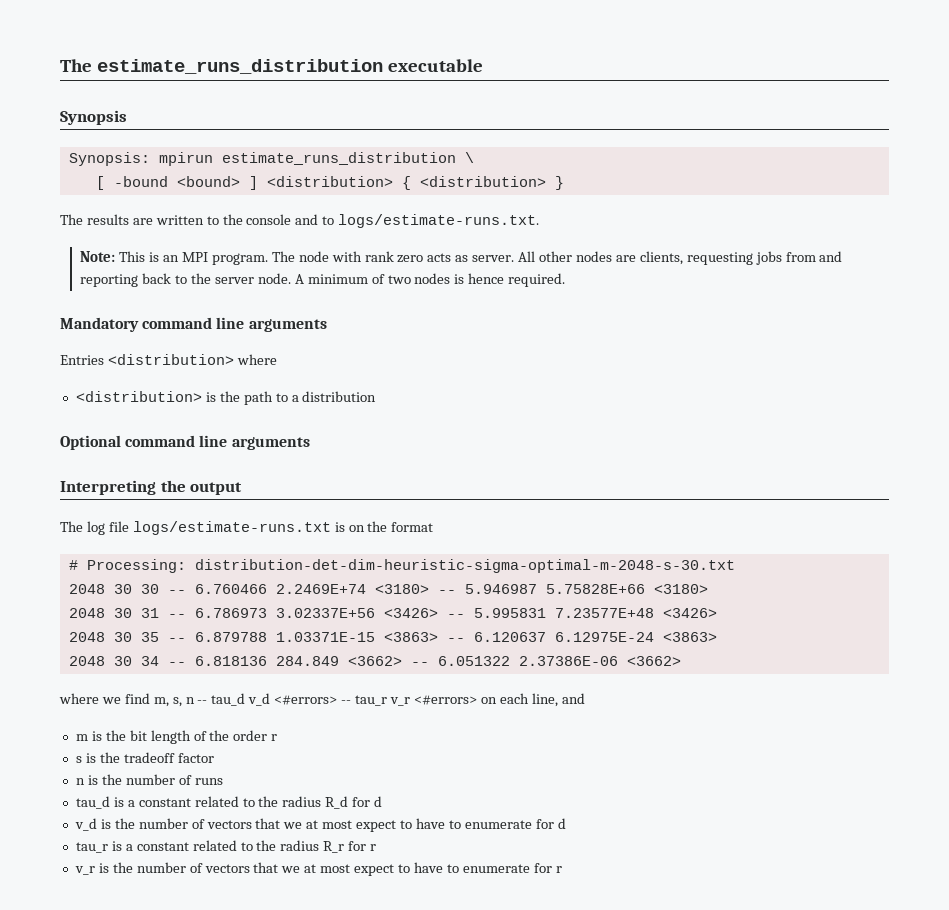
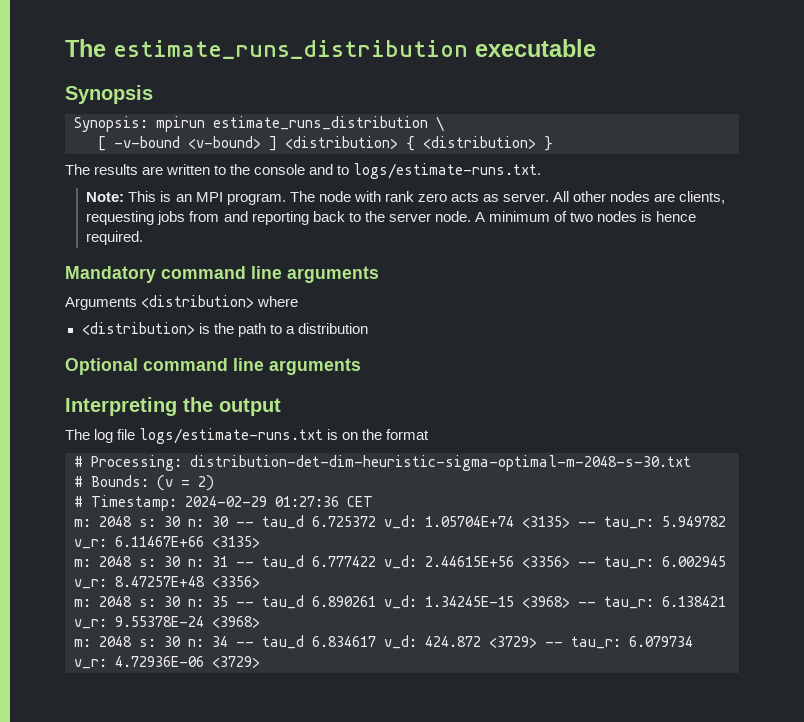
[113,176,240,187] -bound <bound> -> [114,136,261,149] -v-bound <v-bound>
[60,355,104,365] Entries -> [65,297,137,310] Arguments
[68,584,708,594] [68,608,717,618] [68,632,717,642] [68,656,681,666] [59,693,585,707] [75,730,278,744] [75,752,214,763] [75,774,223,785] [75,796,383,809] [74,818,566,832] [75,840,377,853] [74,862,562,876] 2048 30 30 -- 6.760466 2.2469E+74 <3180> -- 5.946987 5.75828E+66 <3180> // 2048 30 31 -- 6.786973 3.02337E+56 <3426> -- 5.995831 7.23577E+48 <3426> // 2048 30 35 -- 6.879788 1.03371E-15 <3863> -- 6.120637 6.12975E-24 <3863> // 2048 30 34 -- 6.818136 284.849 <3662> -- 6.051322 2.37386E-06 <3662> // where we find m, s, n -- tau_d v_d <#errors> -- tau_r v_r <#errors> on each line, and // m is the bit length of the order r // s is the tradeoff factor // n is the number of runs // tau_d is a constant related to the radius R_d for d // v_d is the number of vectors that we at most expect to have to enumerate for d // tau_r is a constant related to the radius R_r for r // v_r is the number of vectors that we at most expect to have to enumerate for r -> [74,475,214,491] [74,495,373,511] [74,515,726,529] [74,536,260,549] [74,555,726,569] [74,576,260,589] [74,595,726,609] [74,616,260,629] [74,635,693,649] [74,656,260,669] # Bounds: (v = 2) // # Timestamp: 2024-02-29 01:27:36 CET // m: 2048 s: 30 n: 30 -- tau_d 6.725372 v_d: 1.05704E+74 <3135> -- tau_r: 5.949782 v_r: 6.11467E+66 <3135> // m: 2048 s: 30 n: 31 -- tau_d 6.777422 v_d: 2.44615E+56 <3356> -- tau_r: 6.002945 v_r: 8.47257E+48 <3356> // m: 2048 s: 30 n: 35 -- tau_d 6.890261 v_d: 1.34245E-15 <3968> -- tau_r: 6.138421 v_r: 9.55378E-24 <3968> // m: 2048 s: 30 n: 34 -- tau_d 6.834617 v_d: 424.872 <3729> -- tau_r: 6.079734 v_r: 4.72936E-06 <3729>

